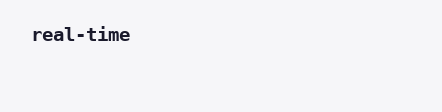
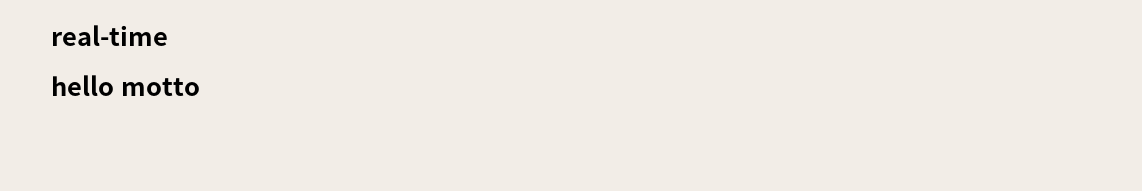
(130, 33) none -> [51,75,200,96] // hello motto

